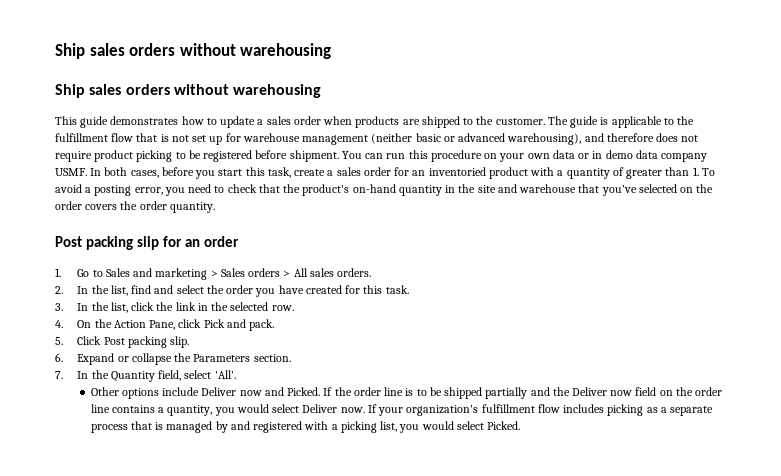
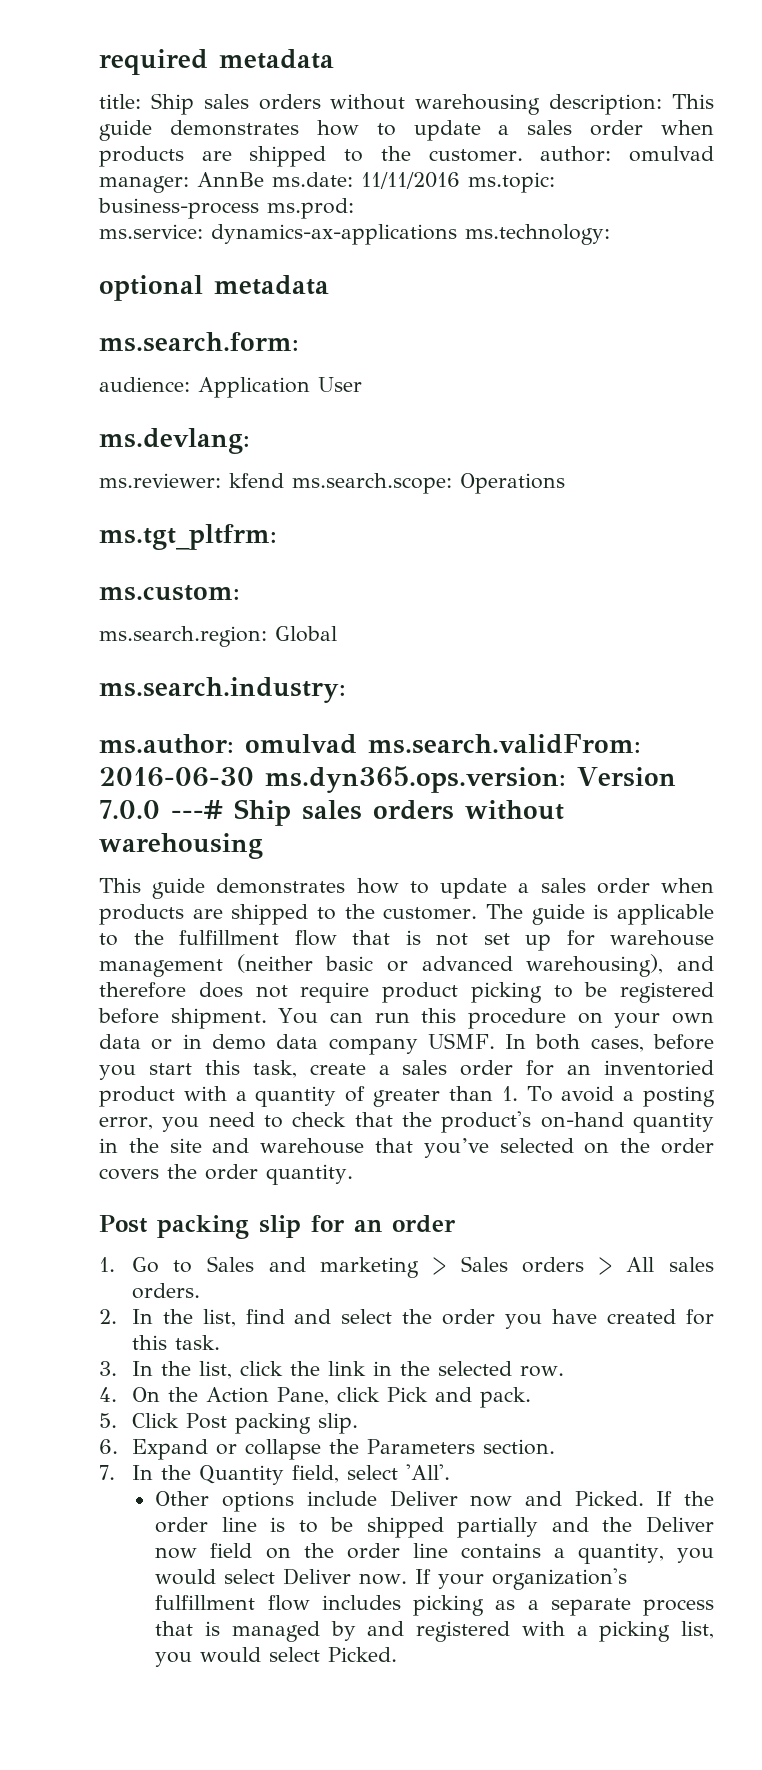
[55,43,332,59] Ship sales orders without warehousing // -> [99,49,334,75] [99,93,714,115] [99,120,714,141] [99,146,714,167] [99,172,555,193] [98,198,354,219] [99,224,610,245] [99,275,329,301] [99,332,299,352] [99,377,362,398] [99,428,250,454] [99,473,565,494] [99,524,277,550] [99,585,240,601] [99,626,337,647] [99,677,346,703] [99,734,641,754] [99,766,676,793] [99,800,223,819] required metadata // title: Ship sales orders without warehousing description: This guide demonstrates how to update a sales order when products are shipped to the customer. author: omulvad manager: AnnBe ms.date: 11/11/2016 ms.topic: business-process ms.prod: // ms.service: dynamics-ax-applications ms.technology: // optional metadata // ms.search.form: // audience: Application User // ms.devlang: // ms.reviewer: kfend ms.search.scope: Operations // ms.tgt_pltfrm: // ms.custom: // ms.search.region: Global // ms.search.industry: // ms.author: omulvad ms.search.validFrom: 2016-06-30 ms.dyn365.ops.version: Version 7.0.0 ---#

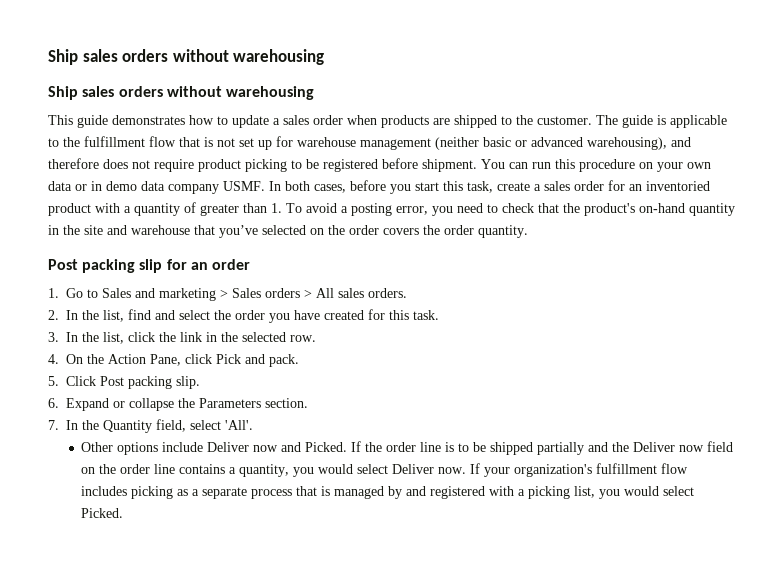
[99,49,334,75] [99,93,714,115] [99,120,714,141] [99,146,714,167] [99,172,555,193] [98,198,354,219] [99,224,610,245] [99,275,329,301] [99,332,299,352] [99,377,362,398] [99,428,250,454] [99,473,565,494] [99,524,277,550] [99,585,240,601] [99,626,337,647] [99,677,346,703] [99,734,641,754] [99,766,676,793] [99,800,223,819] required metadata // title: Ship sales orders without warehousing description: This guide demonstrates how to update a sales order when products are shipped to the customer. author: omulvad manager: AnnBe ms.date: 11/11/2016 ms.topic: business-process ms.prod: // ms.service: dynamics-ax-applications ms.technology: // optional metadata // ms.search.form: // audience: Application User // ms.devlang: // ms.reviewer: kfend ms.search.scope: Operations // ms.tgt_pltfrm: // ms.custom: // ms.search.region: Global // ms.search.industry: // ms.author: omulvad ms.search.validFrom: 2016-06-30 ms.dyn365.ops.version: Version 7.0.0 ---# -> [48,49,325,65] Ship sales orders without warehousing //

